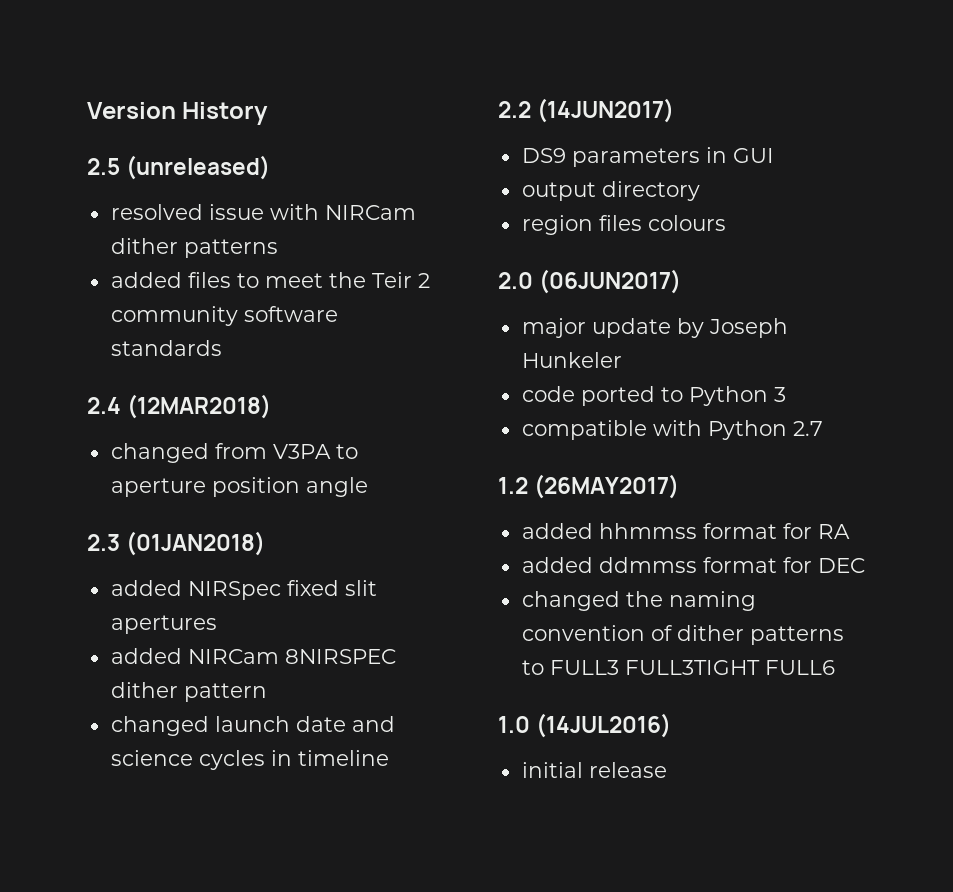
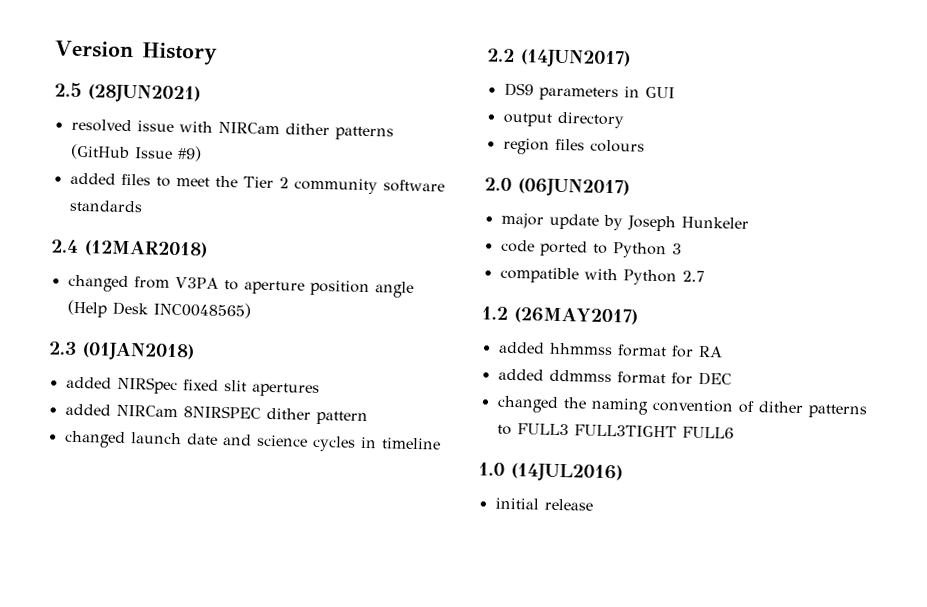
[126,155,271,180] (unreleased) -> [88,84,201,104] (28JUN2021)
(278, 248) none -> [69,143,202,162] (GitHub Issue #9)
[371,272,412,288] Teir -> [242,176,274,189] Tier
(368, 487) none -> [66,299,251,319] (Help Desk INC0048565)

